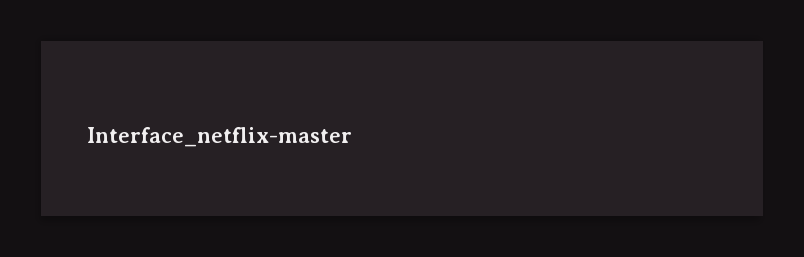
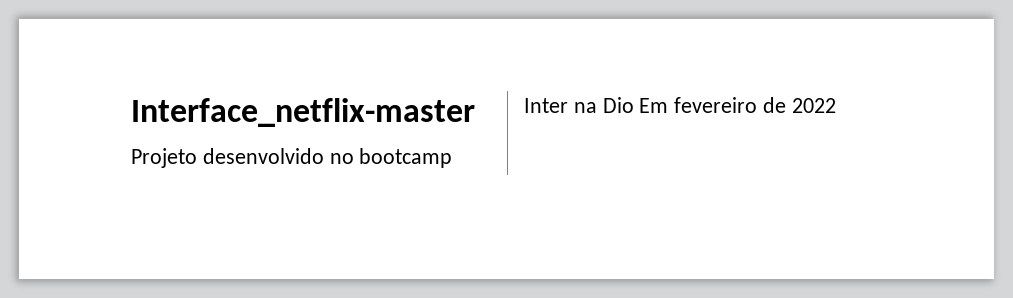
(352, 137) none -> [131,148,453,168] [524,97,836,113] // Projeto desenvolvido no bootcamp Inter na Dio Em fevereiro de 2022

